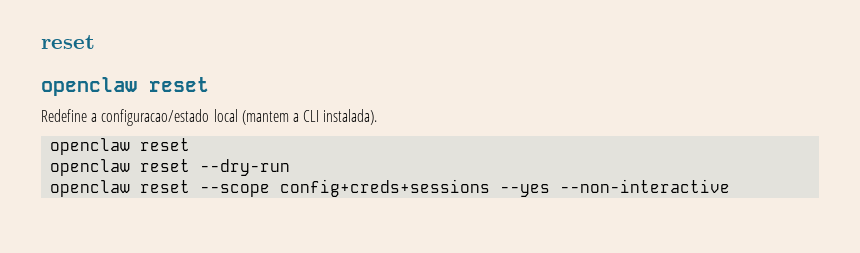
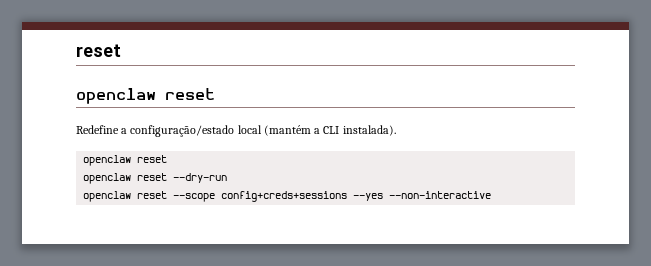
[101,109,289,126] configuracao/estado local (mantem -> [130,125,311,137] configuração/estado local (mantém

